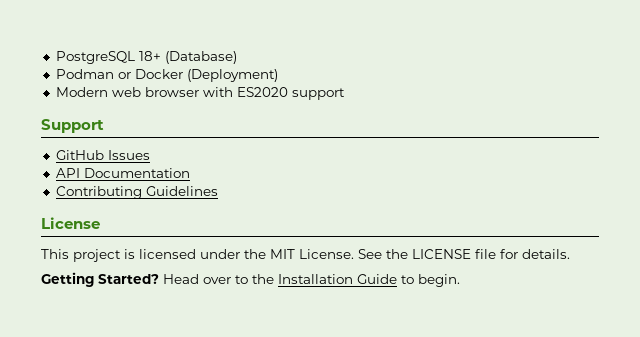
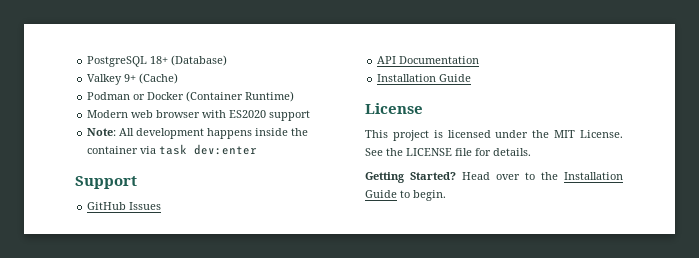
(237, 57) none -> [87,73,179,85] // Valkey 9+ (Cache)
[186,69,278,82] (Deployment) -> [186,91,295,102] (Container Runtime)
(345, 94) none -> [87,128,309,139] [87,144,258,155] // Note: All development happens inside the container via task dev:enter
[55,186,218,199] Contributing Guidelines -> [377,74,472,82] Installation Guide

